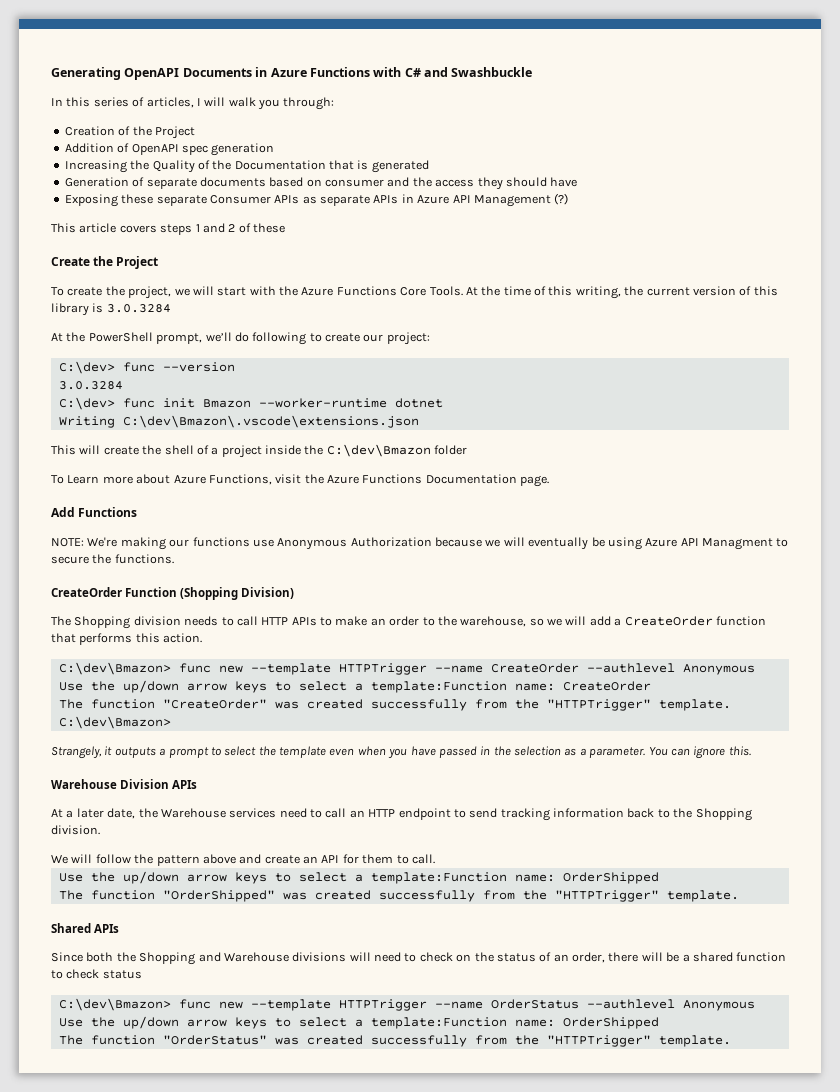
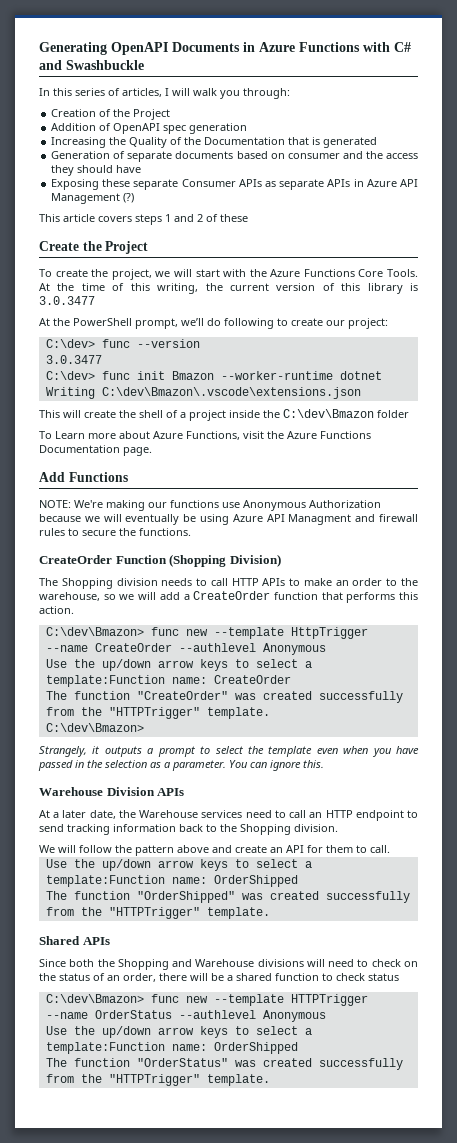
[106,304,171,313] 3.0.3284 -> [39,296,95,305] 3.0.3477
[58,381,123,390] 3.0.3284 -> [45,355,102,364] 3.0.3477
(773, 544) none -> [355,514,419,522] [39,528,65,536] and firewall rules
[338,663,427,675] HTTPTrigger -> [290,627,368,639] HttpTrigger

